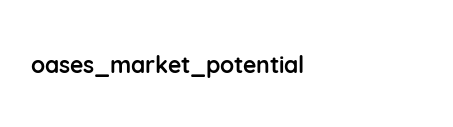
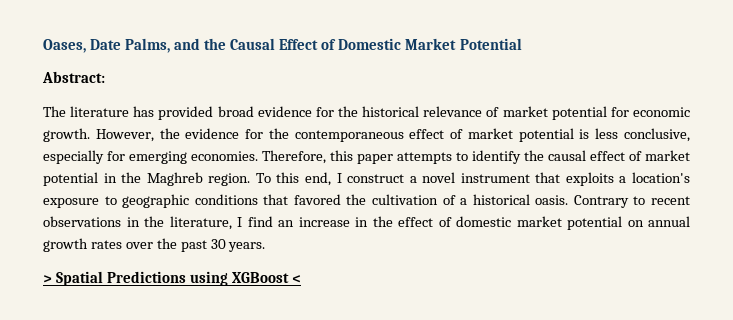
[31,55,304,78] oases_market_potential -> [43,38,522,53] [42,71,105,83] [43,106,691,120] [43,128,690,142] [43,150,690,164] [43,172,690,186] [43,194,690,208] [43,216,690,230] [43,238,266,252] [43,271,301,286] Oases, Date Palms, and the Causal Effect of Domestic Market Potential // Abstract: // The literature has provided broad evidence for the historical relevance of market potential for economic growth. However, the evidence for the contemporaneous effect of market potential is less conclusive, especially for emerging economies. Therefore, this paper attempts to identify the causal effect of market potential in the Maghreb region. To this end, I construct a novel instrument that exploits a location's exposure to geographic conditions that favored the cultivation of a historical oasis. Contrary to recent observations in the literature, I find an increase in the effect of domestic market potential on annual growth rates over the past 30 years. // > Spatial Predictions using XGBoost <

